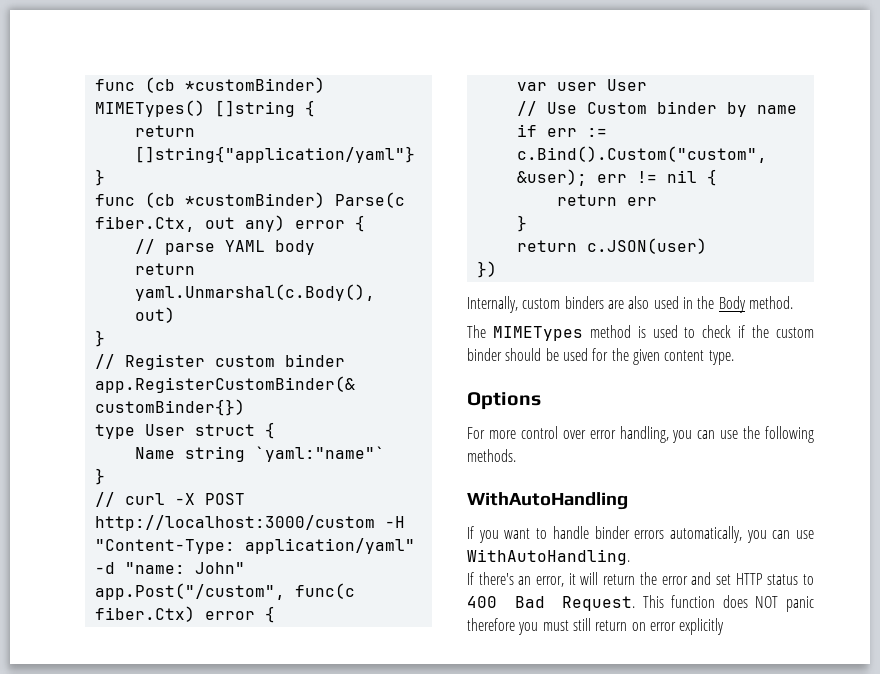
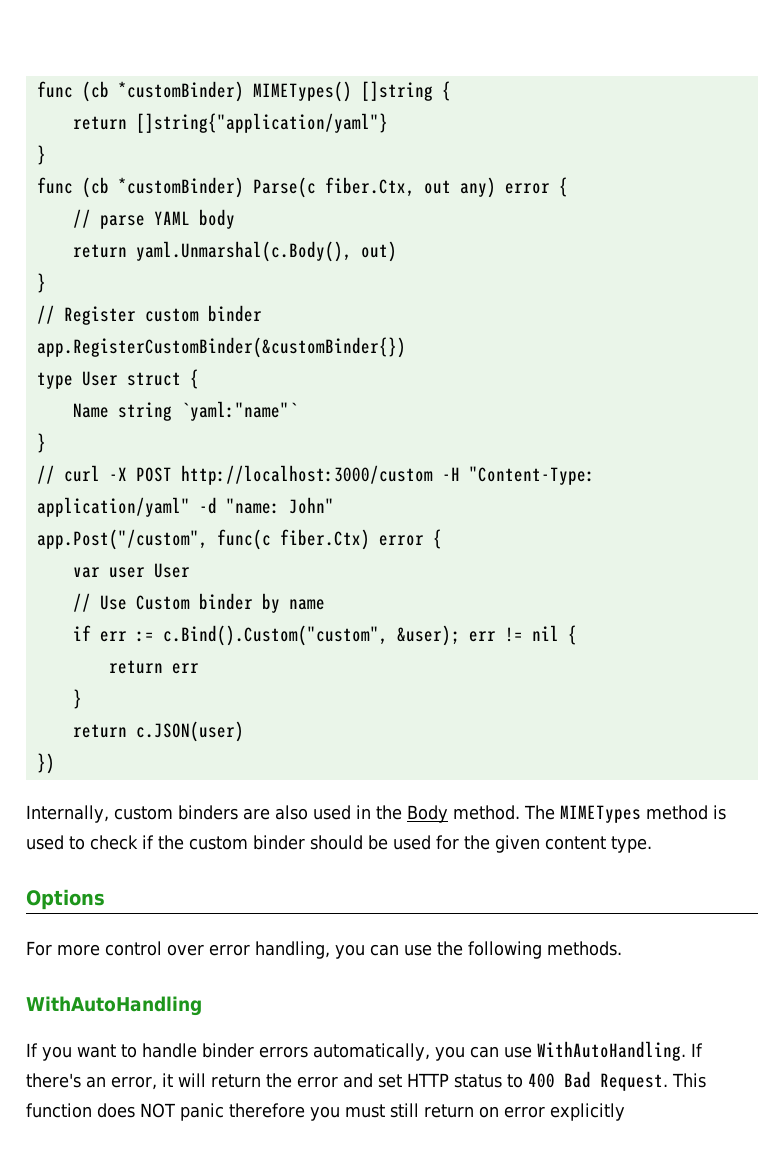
(793, 302) // -> (520, 812) none
(630, 557) // -> (686, 1051) none

